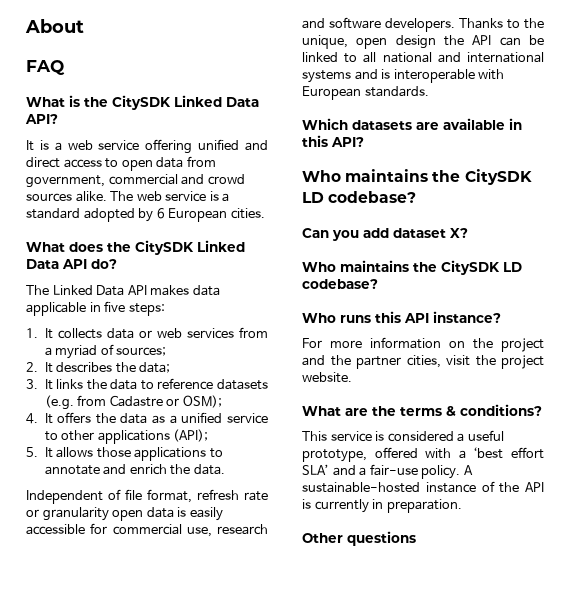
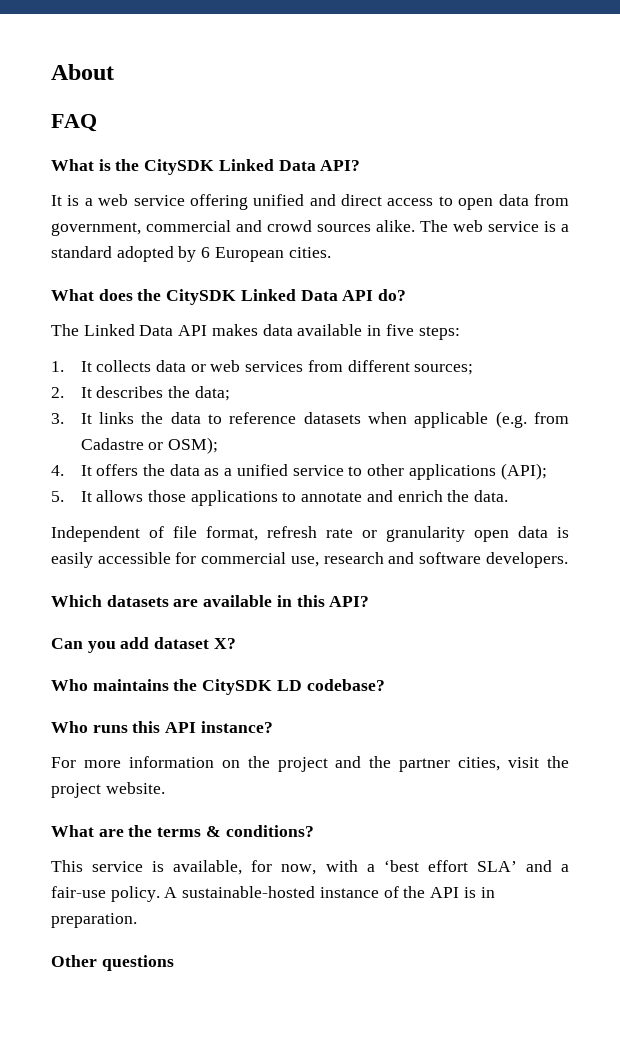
[26,302,86,316] applicable -> [297,324,363,336] available
[44,344,114,359] a myriad of -> [347,360,410,372] different
(268, 384) none -> [367,412,489,428] when applicable
[459,18,544,29] [302,35,544,49] [302,52,544,63] [302,69,505,83] [302,86,429,100] Thanks to the unique, open design the API can be linked to all national and international systems and is interoperable with European standards. -> (568, 560) none
[302,169,532,185] [302,191,417,203] // Who maintains the CitySDK LD codebase? -> (370, 601) none
[387,430,504,442] [302,447,418,462] considered a useful prototype, offered -> [173,860,317,875] available, for now,
[314,499,369,513] currently -> (476, 892) none

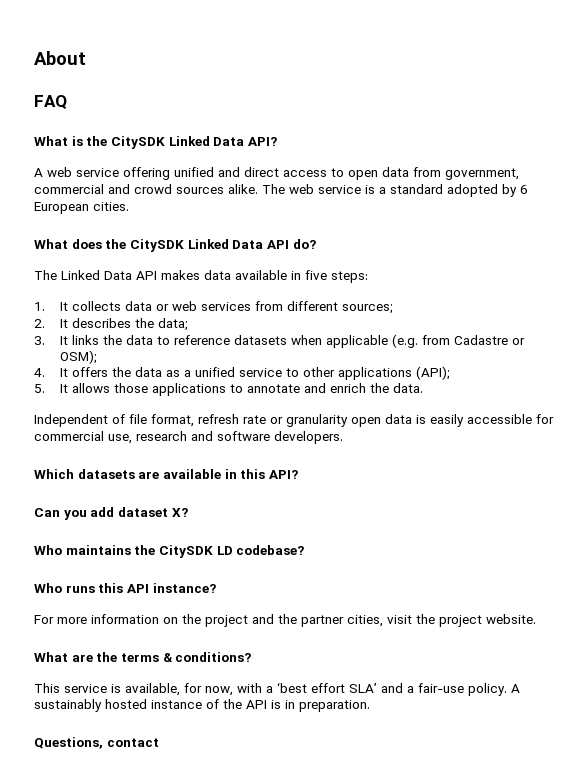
[51,195,93,206] It is a -> [34,168,43,177] A
[182,886,316,898] sustainable-hosted -> [34,699,147,712] sustainably hosted
[51,955,174,971] Other questions -> [34,737,159,749] Questions, contact

